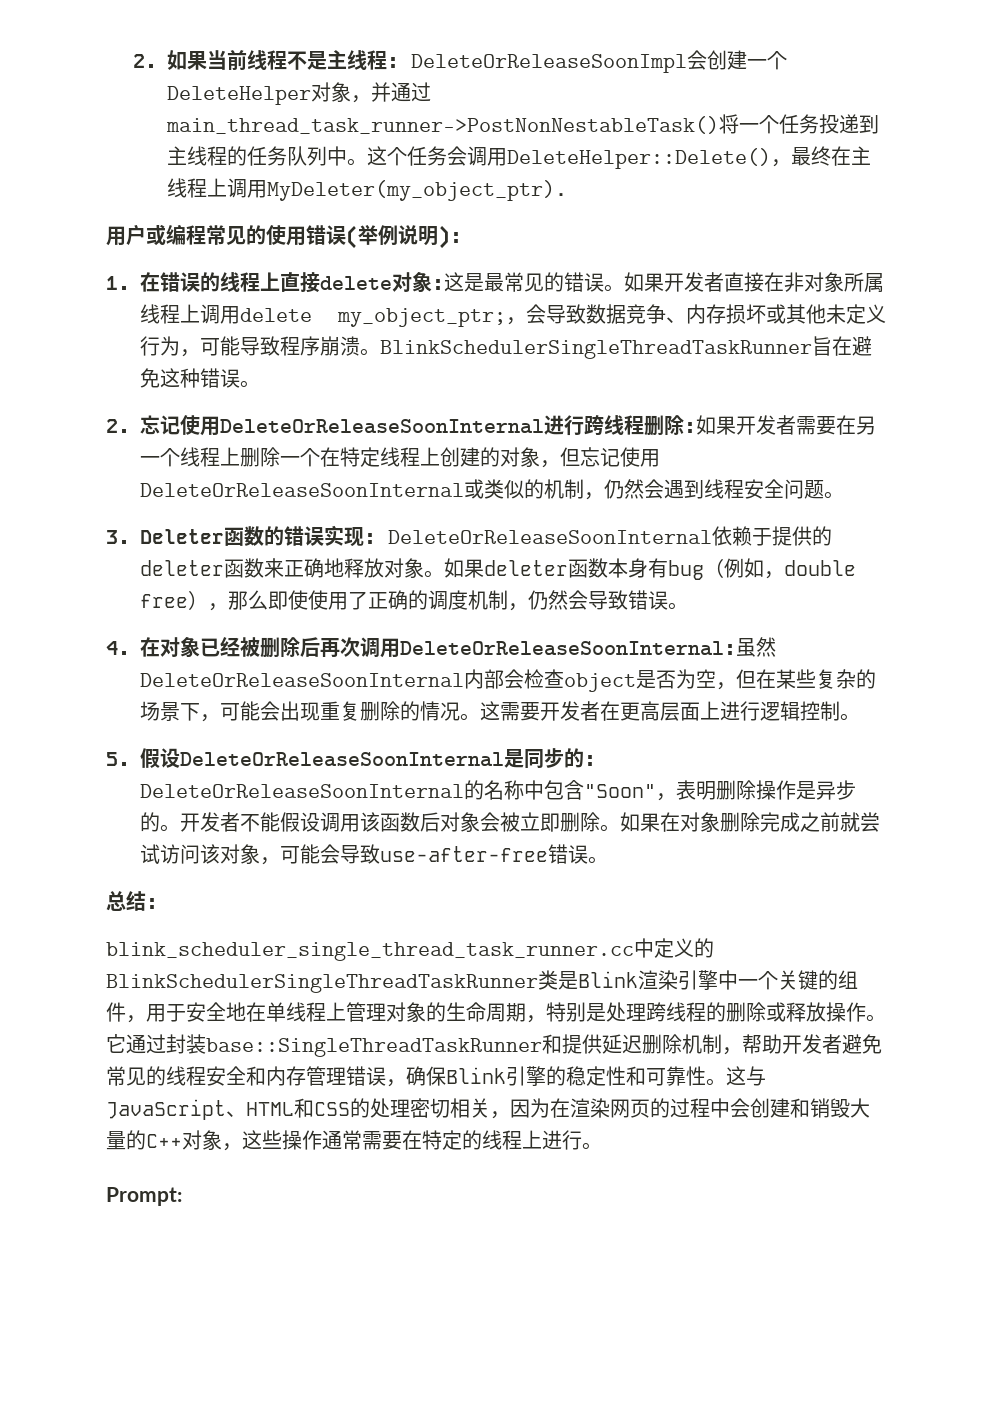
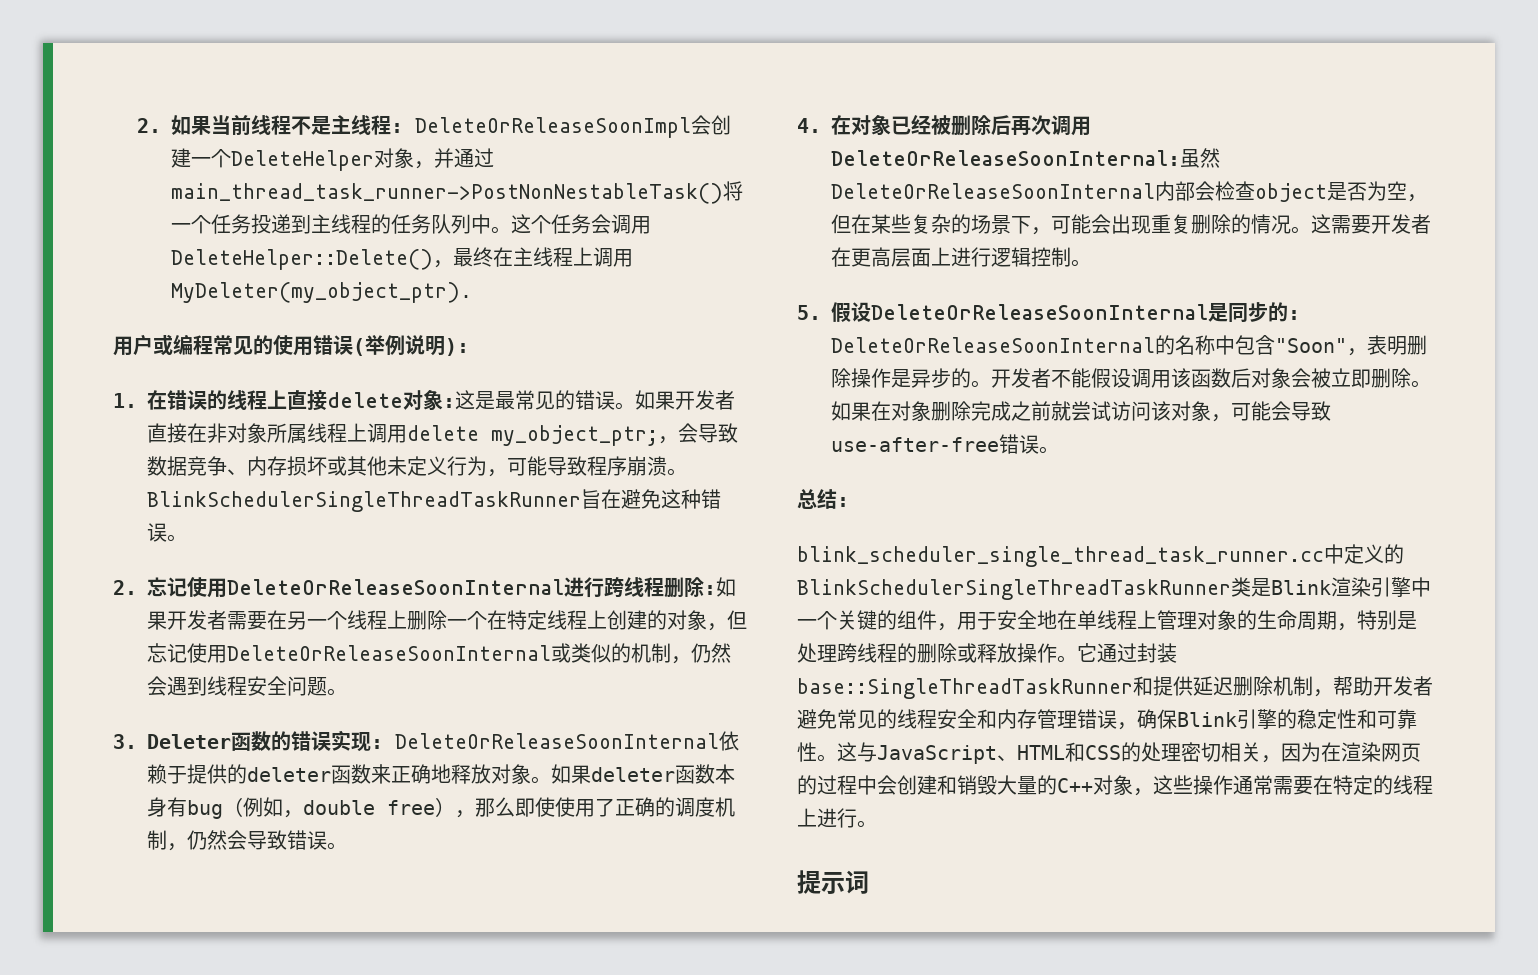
[106,1187,182,1206] Prompt: -> [797,870,869,894] 提示词

